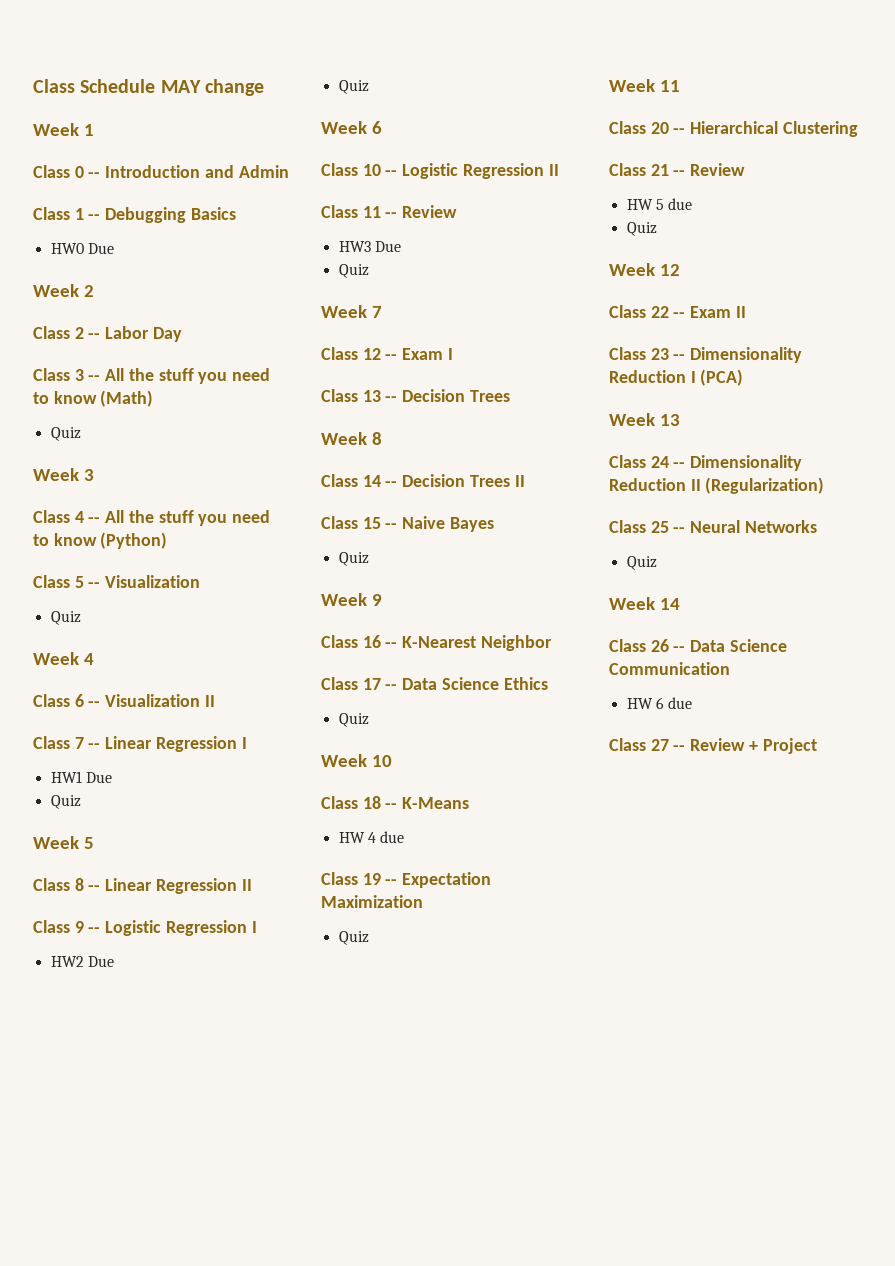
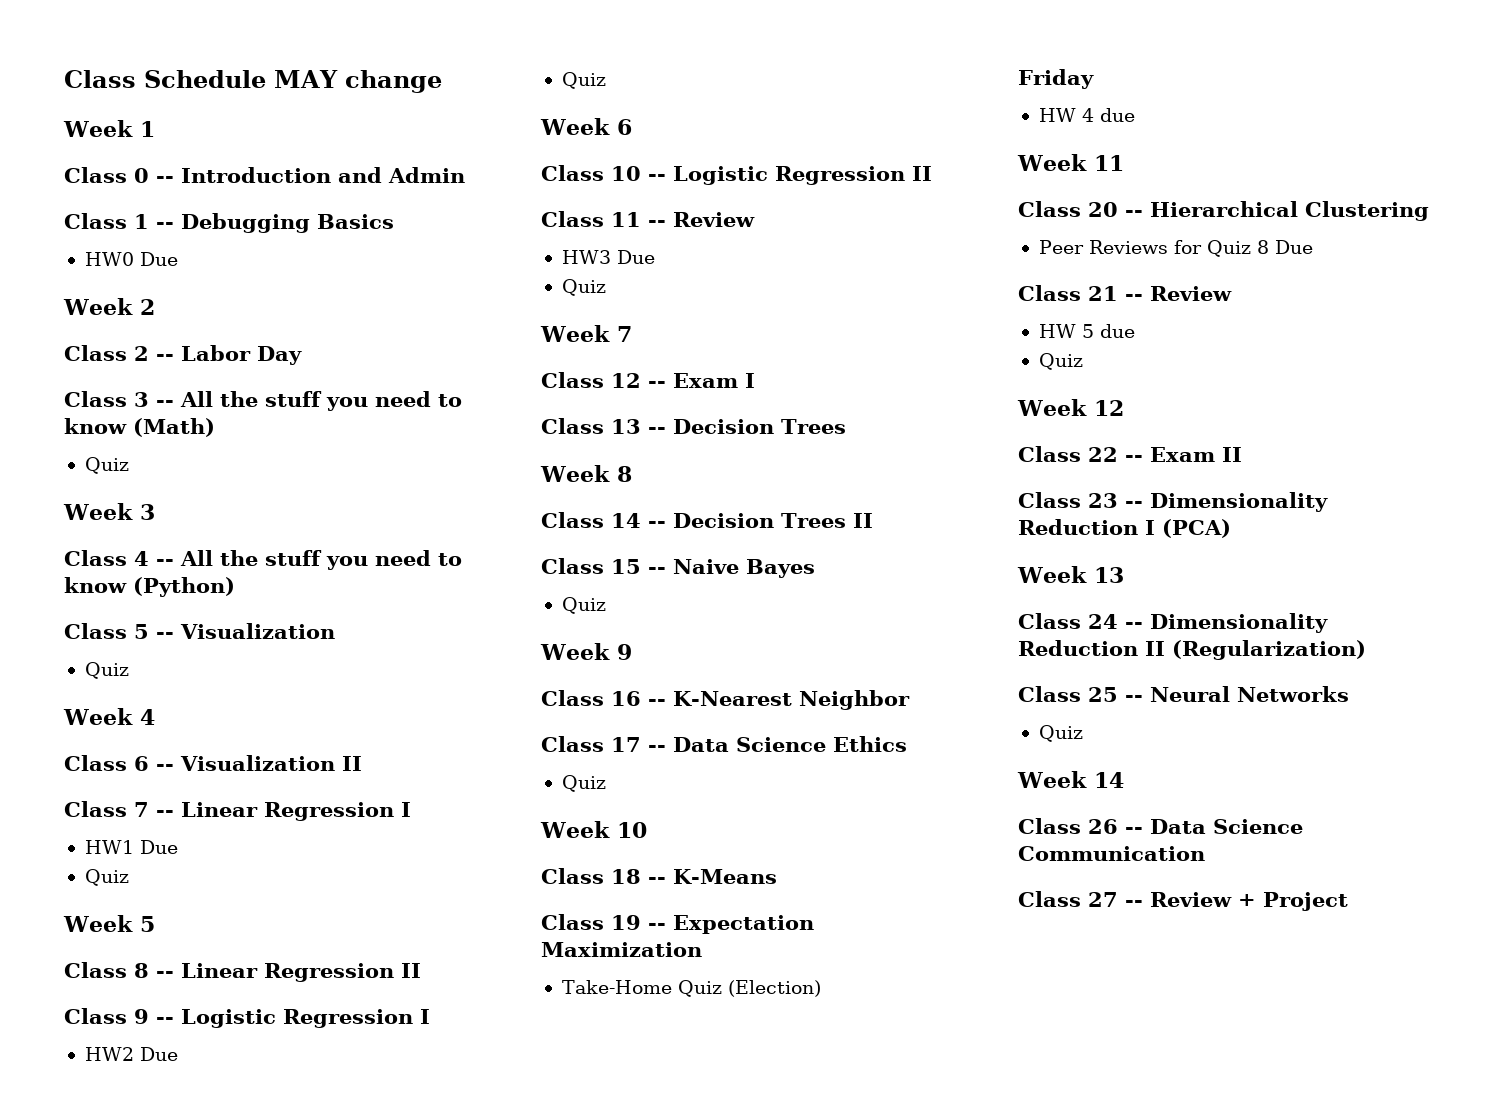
[338,831,405,843] // HW 4 due -> (777, 876) none
[338,931,369,945] Quiz -> [561,980,821,997] [1018,69,1094,89] [1038,108,1135,122] Take-Home Quiz (Election) // Friday // HW 4 due
(858, 129) none -> [1038,240,1313,257] // Peer Reviews for Quiz 8 Due
[626,697,693,709] // HW 6 due -> (1205, 853) none

